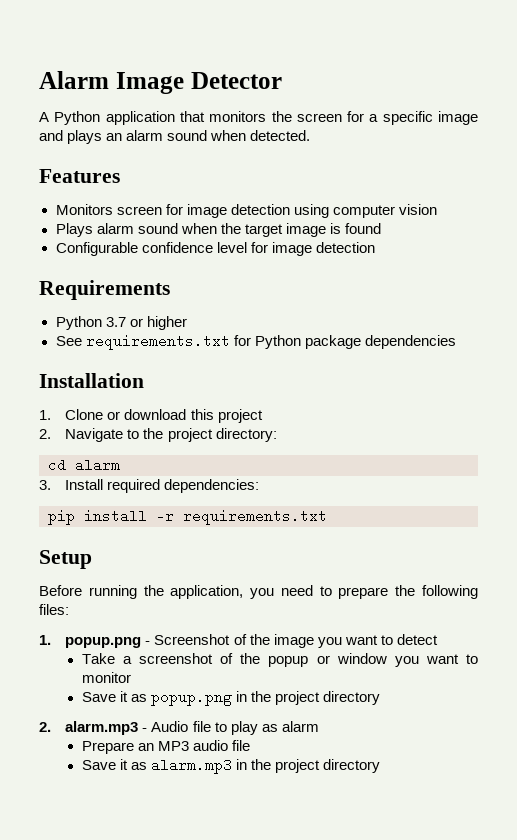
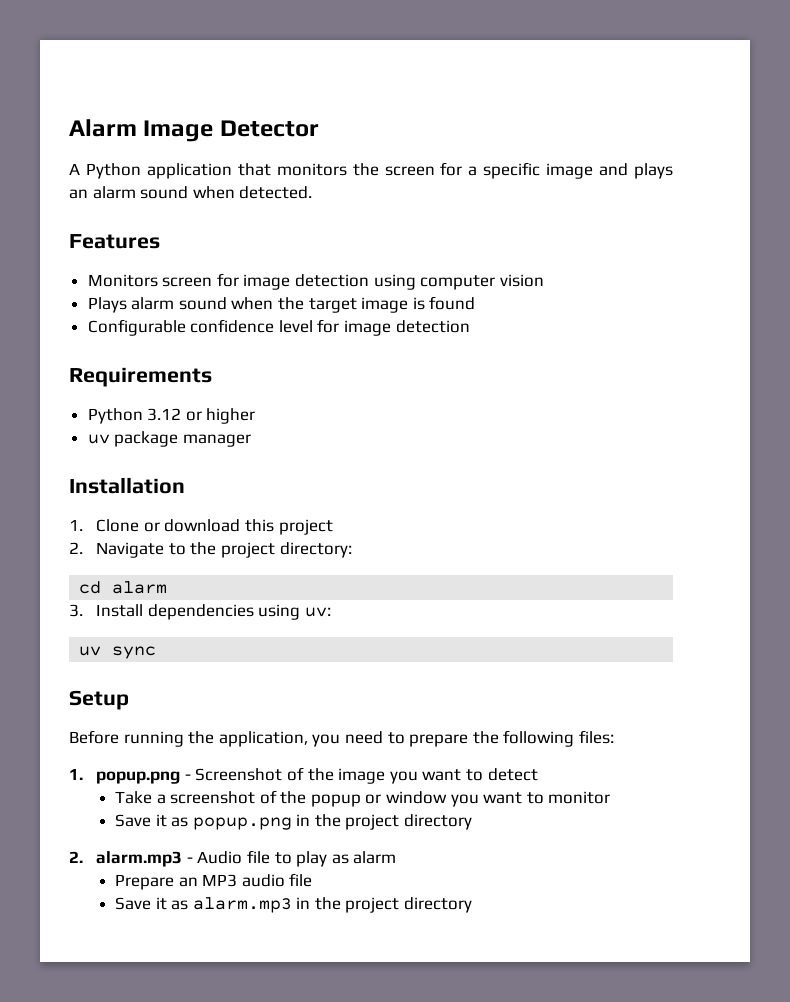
[105,317,126,327] 3.7 -> [147,408,182,421] 3.12
[55,334,456,350] See requirements.txt for Python package dependencies -> [87,431,251,447] uv package manager
[107,479,260,493] [48,509,327,525] required dependencies: // pip install -r requirements.txt -> [147,604,332,620] [79,646,157,659] dependencies using uv: // uv sync

